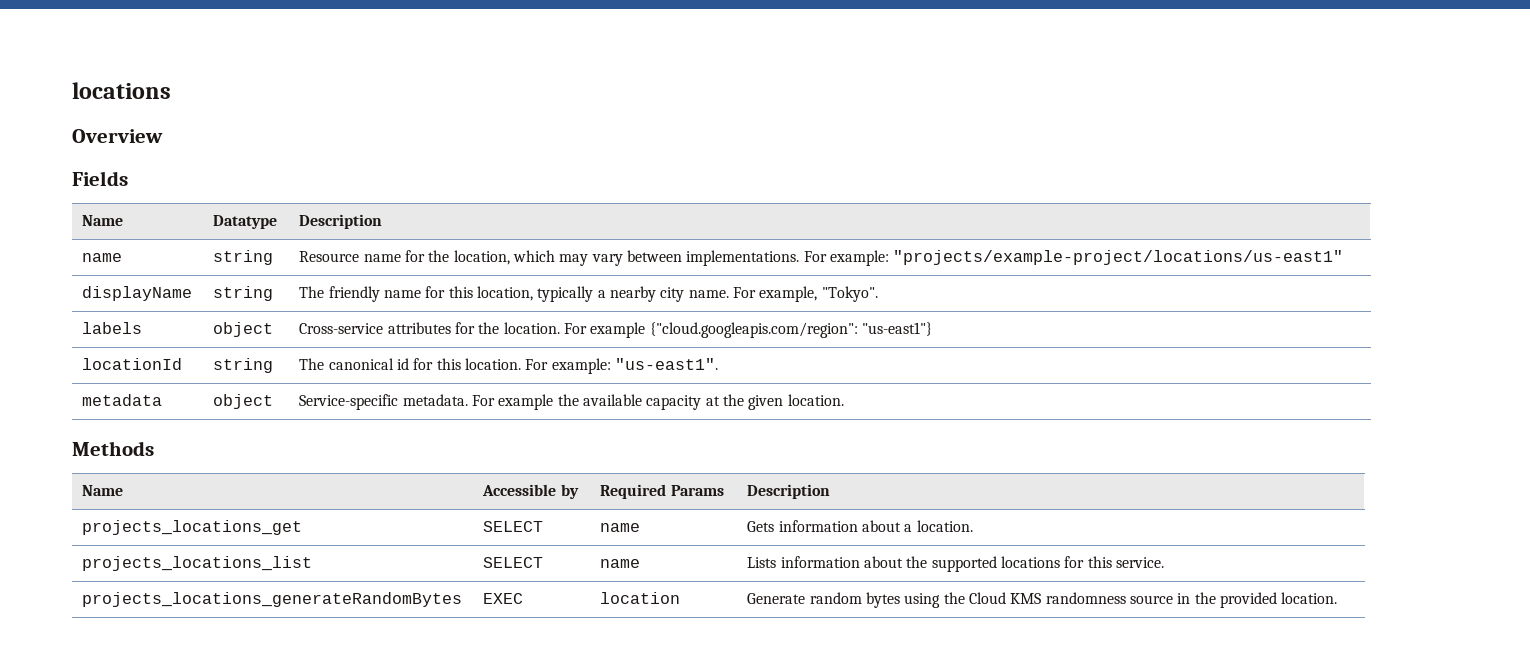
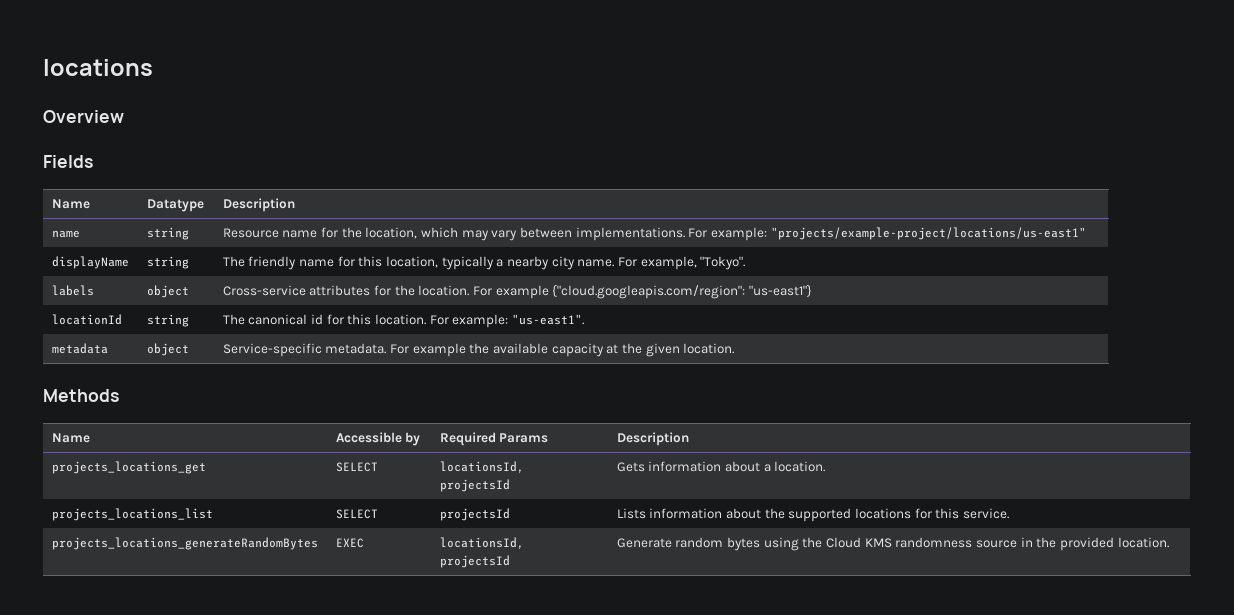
[600,523,641,532] name -> [439,461,524,473] [439,479,510,492] locationsId, projectsId
[600,559,641,568] name -> [439,508,510,521] projectsId
[600,592,681,604] location -> [439,537,524,549] [439,555,510,568] locationsId, projectsId

